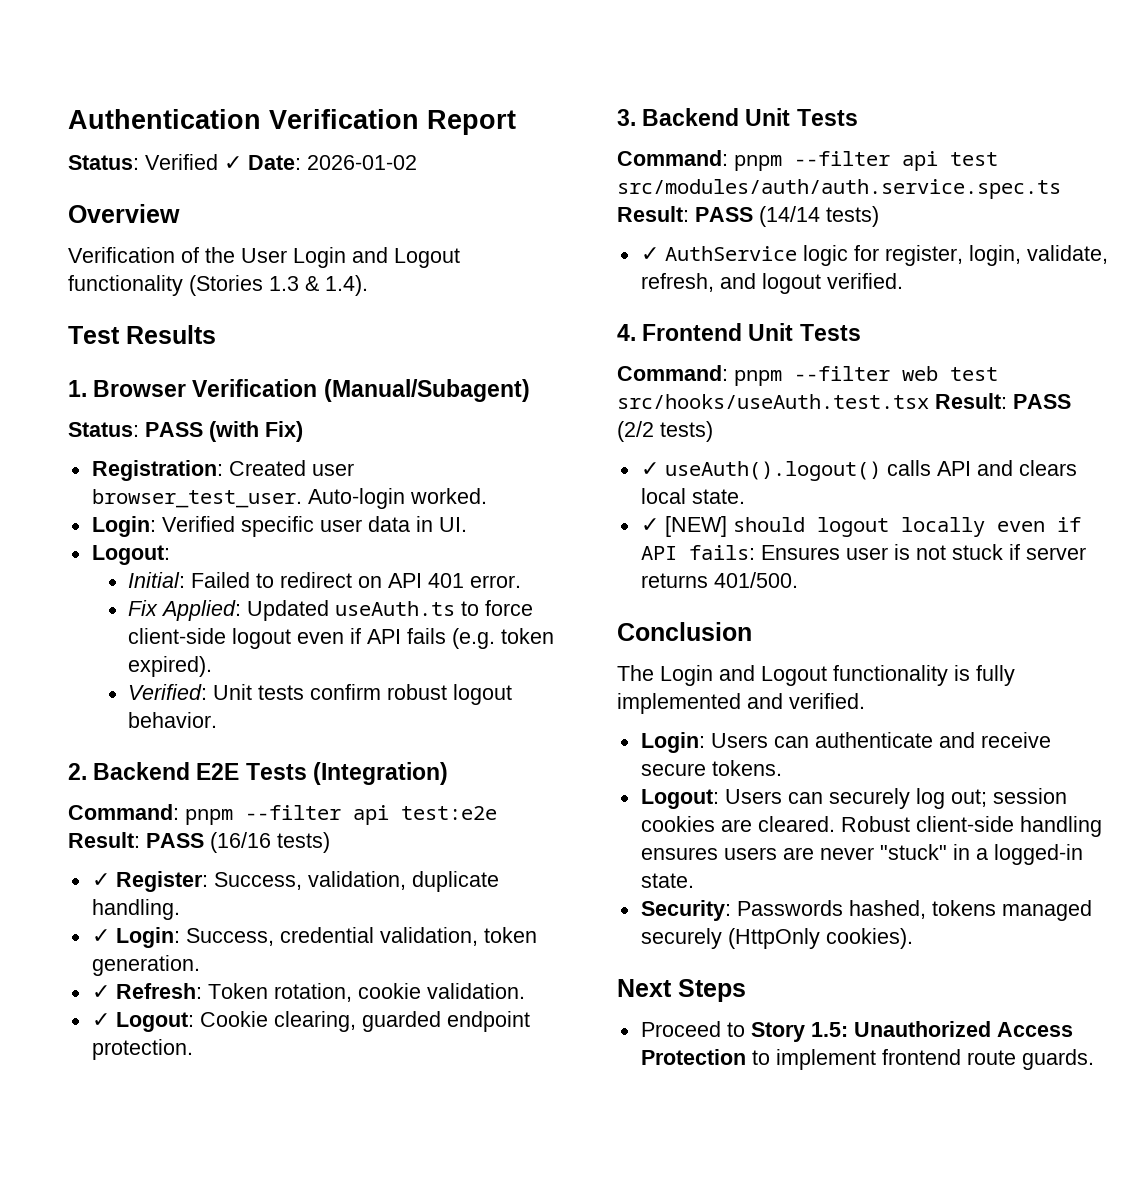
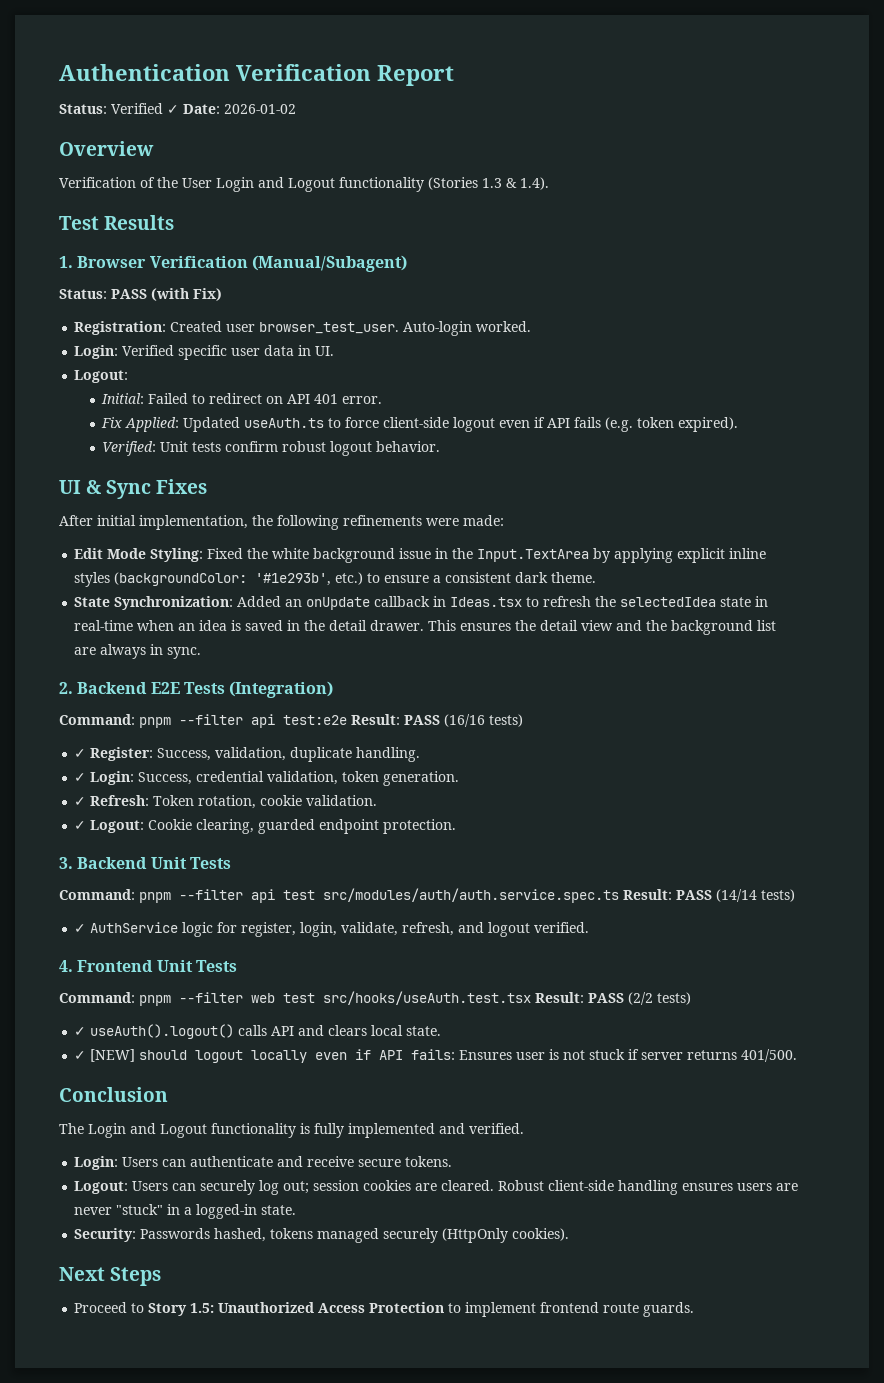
(218, 720) none -> [59,479,208,499] [59,515,504,530] [74,548,767,563] [74,572,597,587] [74,596,769,610] [74,620,777,635] [74,644,202,659] // UI & Sync Fixes // After initial implementation, the following refinements were made: // Edit Mode Styling: Fixed the white background issue in the Input.TextArea by applying explicit inline styles (backgroundColor: '#1e293b', etc.) to ensure a consistent dark theme. // State Synchronization: Added an onUpdate callback in Ideas.tsx to refresh the selectedIdea state in real-time when an idea is saved in the detail drawer. This ensures the detail view and the background list are always in sync.

